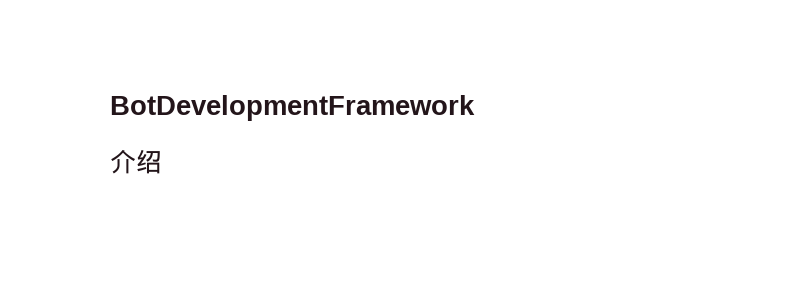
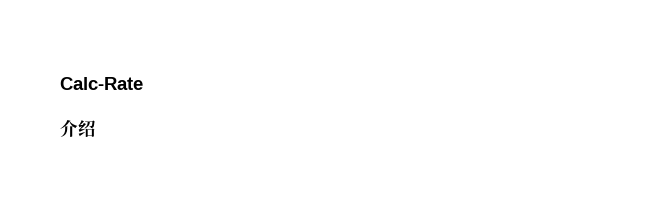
[110,95,475,121] BotDevelopmentFramework -> [60,77,143,90] Calc-Rate

